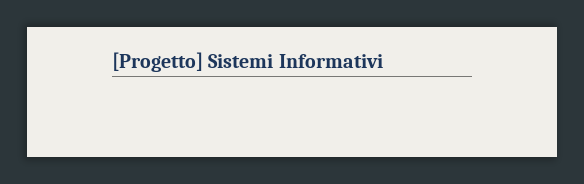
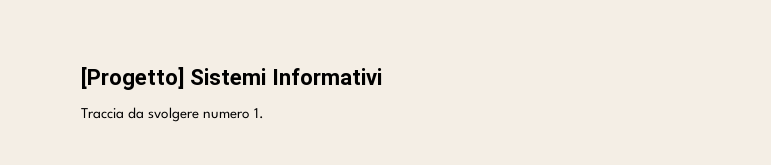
(383, 61) none -> [81,107,265,122] // Traccia da svolgere numero 1.

